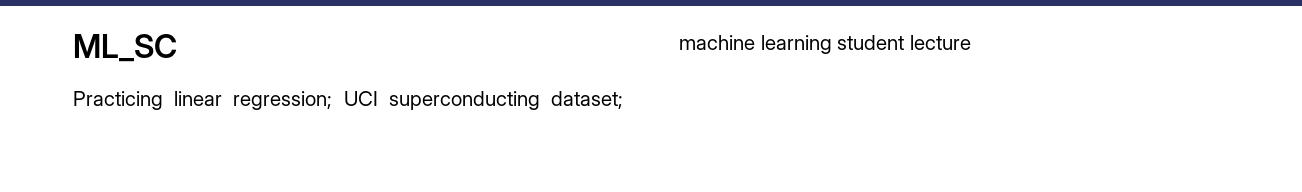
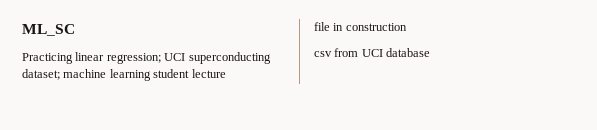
(971, 42) none -> [314,22,407,31] [314,48,431,57] // file in construction // csv from UCI database

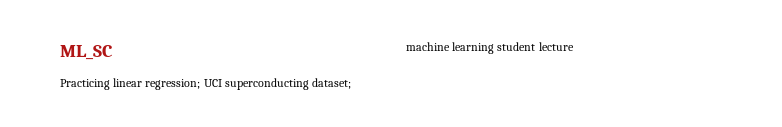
[314,22,407,31] [314,48,431,57] // file in construction // csv from UCI database -> (574, 46) none

